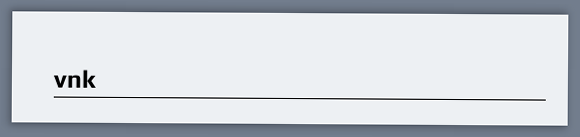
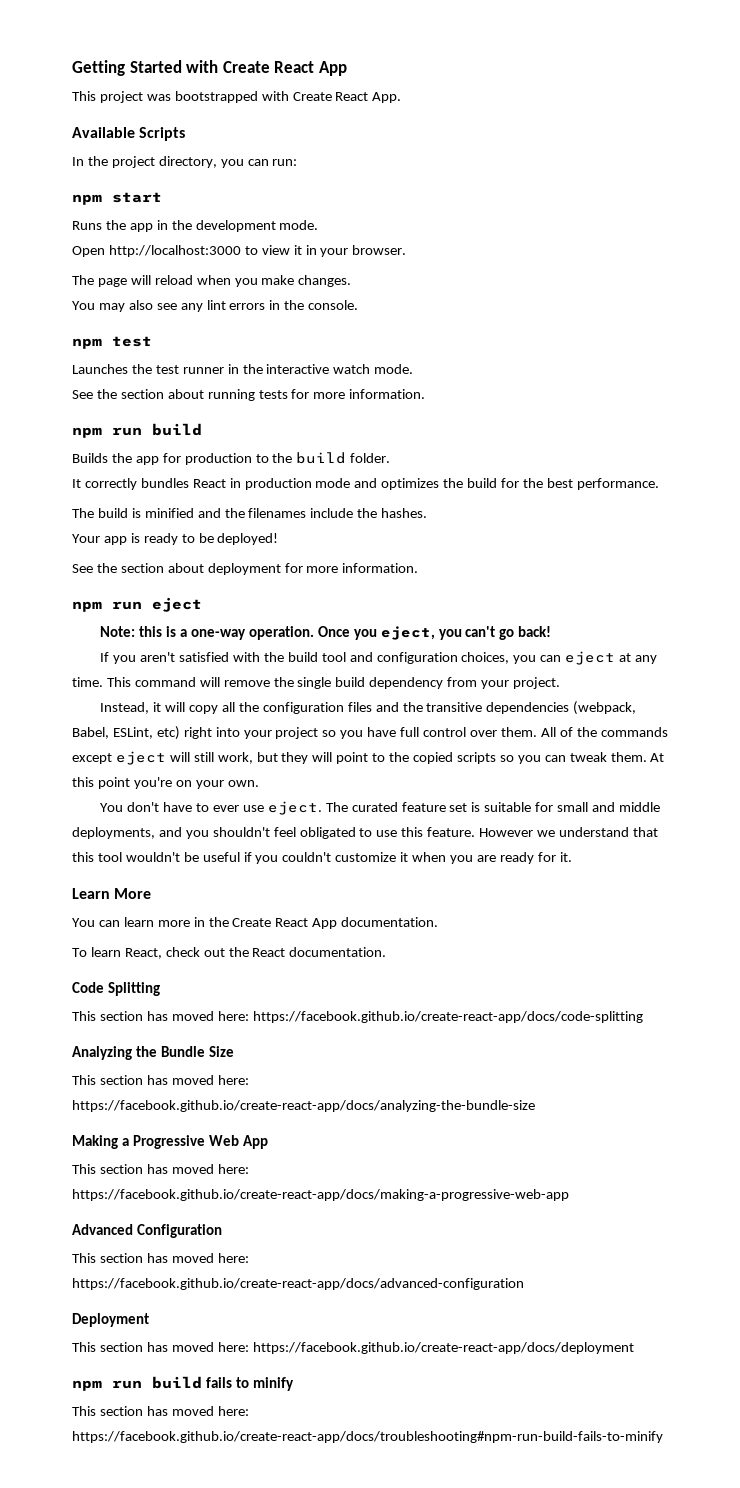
[53,69,96,88] vnk -> [72,60,347,76] [72,91,402,103] [72,127,186,141] [72,156,298,168] [72,192,162,205] [72,220,319,232] [72,245,407,257] [72,275,352,287] [72,300,359,312] [72,336,152,349] [72,364,414,374] [72,389,426,401] [72,423,202,438] [72,452,391,465] [72,478,659,490] [72,508,428,518] [72,533,279,545] [72,563,419,575] [72,597,202,612] [100,626,552,640] [100,651,658,665] [72,677,561,689] [100,701,637,715] [72,726,668,740] [72,751,665,765] [72,777,259,789] [100,801,660,815] [72,827,658,839] [72,852,572,864] [72,888,152,899] [72,917,439,929] [72,947,387,959] [72,982,161,996] [72,1011,643,1023] [72,1046,235,1060] [72,1075,249,1085] [72,1100,535,1112] [72,1135,269,1149] [72,1164,249,1174] [72,1189,569,1201] [72,1224,223,1238] [72,1253,249,1263] [72,1278,524,1290] [72,1313,149,1327] [72,1342,634,1354] [72,1376,295,1391] [72,1406,249,1416] [72,1431,663,1443] Getting Started with Create React App // This project was bootstrapped with Create React App. // Available Scripts // In the project directory, you can run: // npm start // Runs the app in the development mode. // Open http://localhost:3000 to view it in your browser. // The page will reload when you make changes. // You may also see any lint errors in the console. // npm test // Launches the test runner in the interactive watch mode. // See the section about running tests for more information. // npm run build // Builds the app for production to the build folder. // It correctly bundles React in production mode and optimizes the build for the best performance. // The build is minified and the filenames include the hashes. // Your app is ready to be deployed! // See the section about deployment for more information. // npm run eject // Note: this is a one-way operation. Once you eject, you can't go back! // If you aren't satisfied with the build tool and configuration choices, you can eject at any time. This command will remove the single build dependency from your project. // Instead, it will copy all the configuration files and the transitive dependencies (webpack, Babel, ESLint, etc) right into your project so you have full control over them. All of the commands except eject will still work, but they will point to the copied scripts so you can tweak them. At this point you're on your own. // You don't have to ever use eject. The curated feature set is suitable for small and middle deployments, and you shouldn't feel obligated to use this feature. However we understand that this tool wouldn't be useful if you couldn't customize it when you are ready for it. // Learn More // You can learn more in the Create React App documentation. // To learn React, check out the React documentation. // Code Splitting // This section has moved here: https://facebook.github.io/create-react-app/docs/code-splitting // Analyzing the Bundle Size // This section has moved here: https://facebook.github.io/create-react-app/docs/analyzing-the-bundle-size // Making a Progressive Web App // This section has moved here: https://facebook.github.io/create-react-app/docs/making-a-progressive-web-app // Advanced Configuration // This section has moved here: https://facebook.github.io/create-react-app/docs/advanced-configuration // Deployment // This section has moved here: https://facebook.github.io/create-react-app/docs/deployment // npm run build fails to minify // This section has moved here: https://facebook.github.io/create-react-app/docs/troubleshooting#npm-run-build-fails-to-minify

